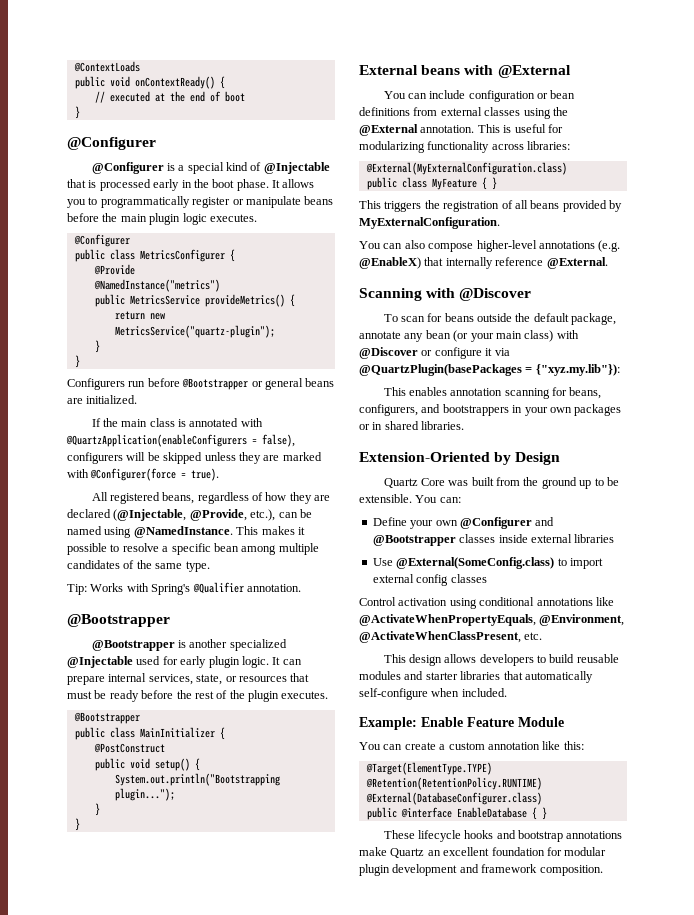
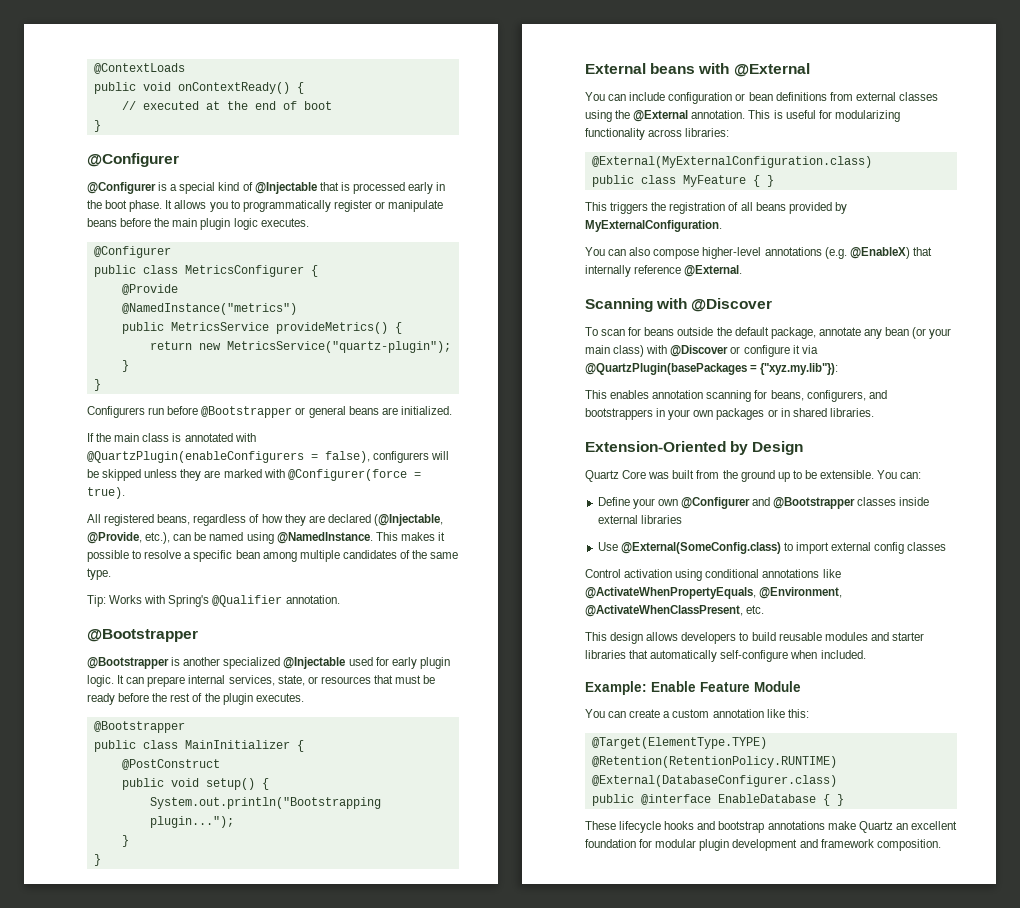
[66,434,247,447] @QuartzApplication(enableConfigurers -> [87,451,304,463] @QuartzPlugin(enableConfigurers

